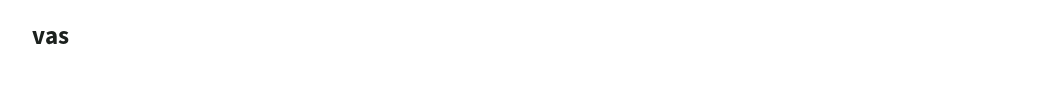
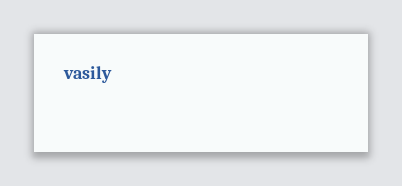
[32,31,69,45] vas -> [63,66,112,83] vasily

